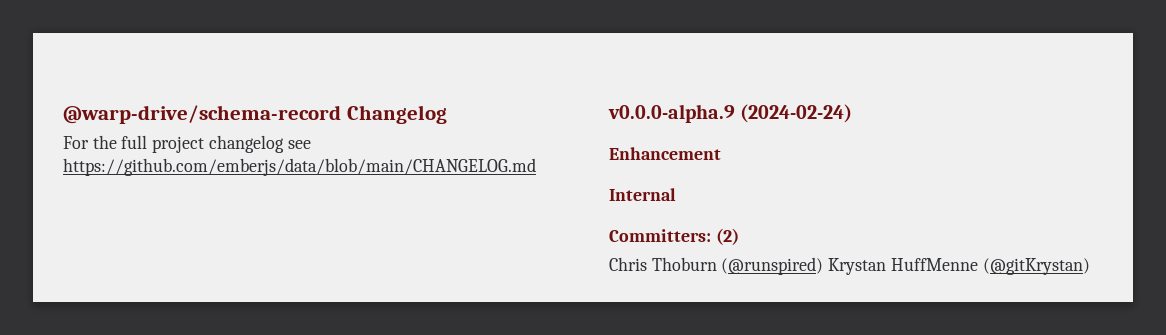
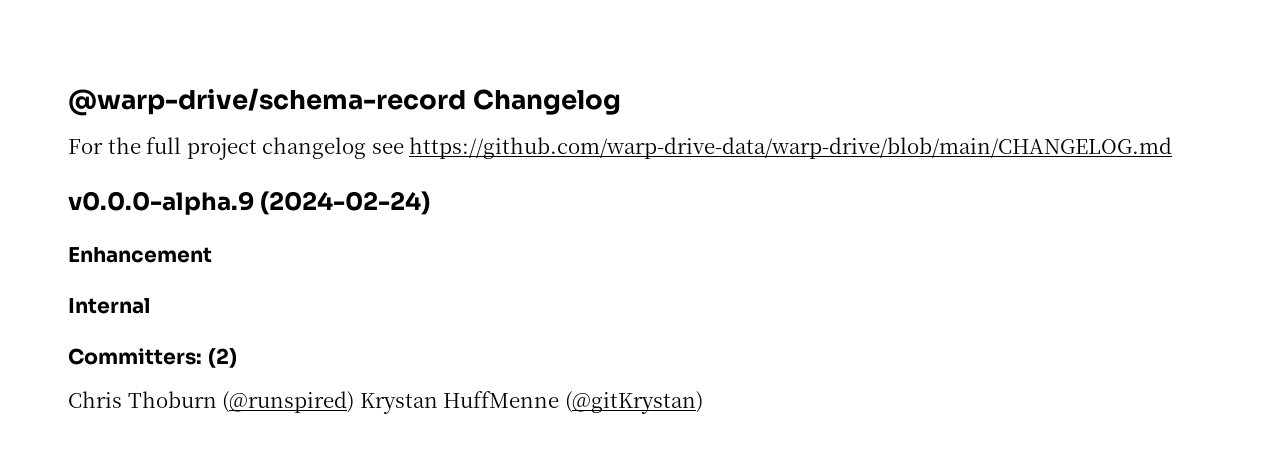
[63,158,536,176] https://github.com/emberjs/data/blob/main/CHANGELOG.md -> [409,137,1173,159] https://github.com/warp-drive-data/warp-drive/blob/main/CHANGELOG.md

